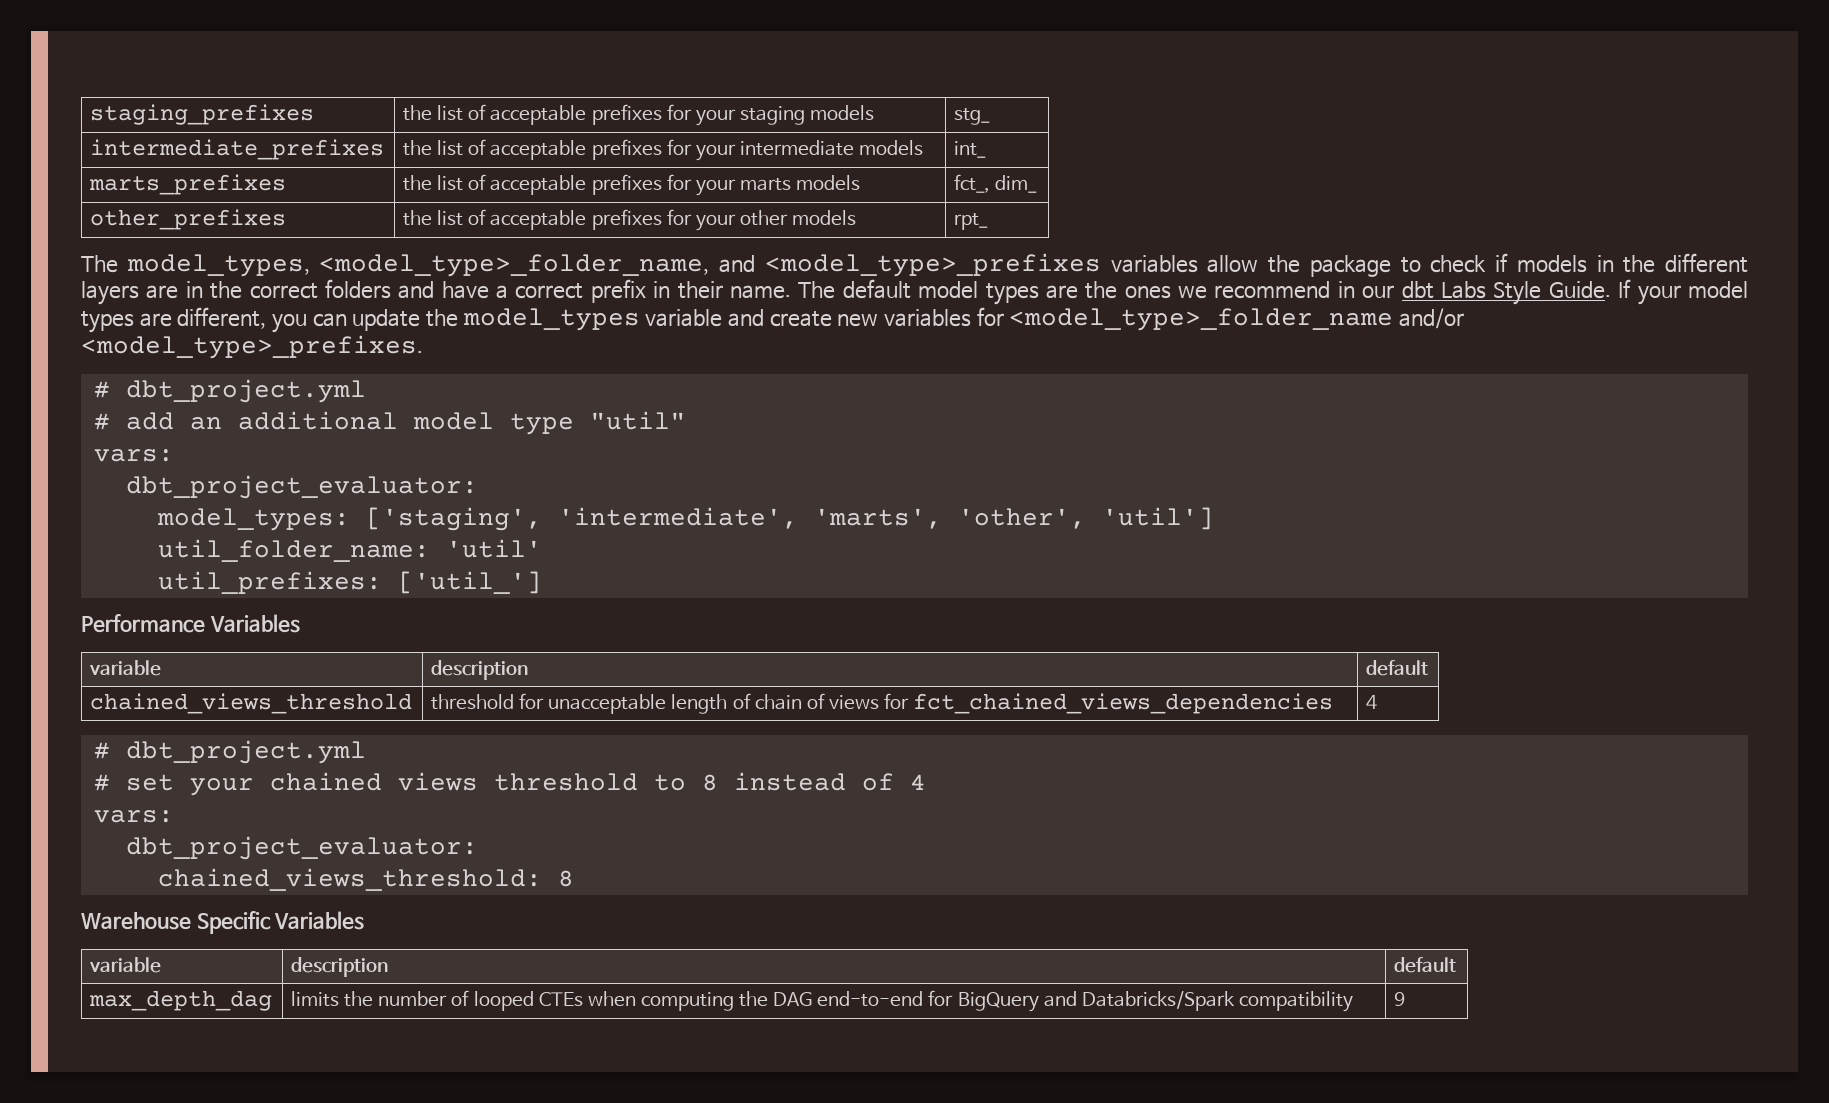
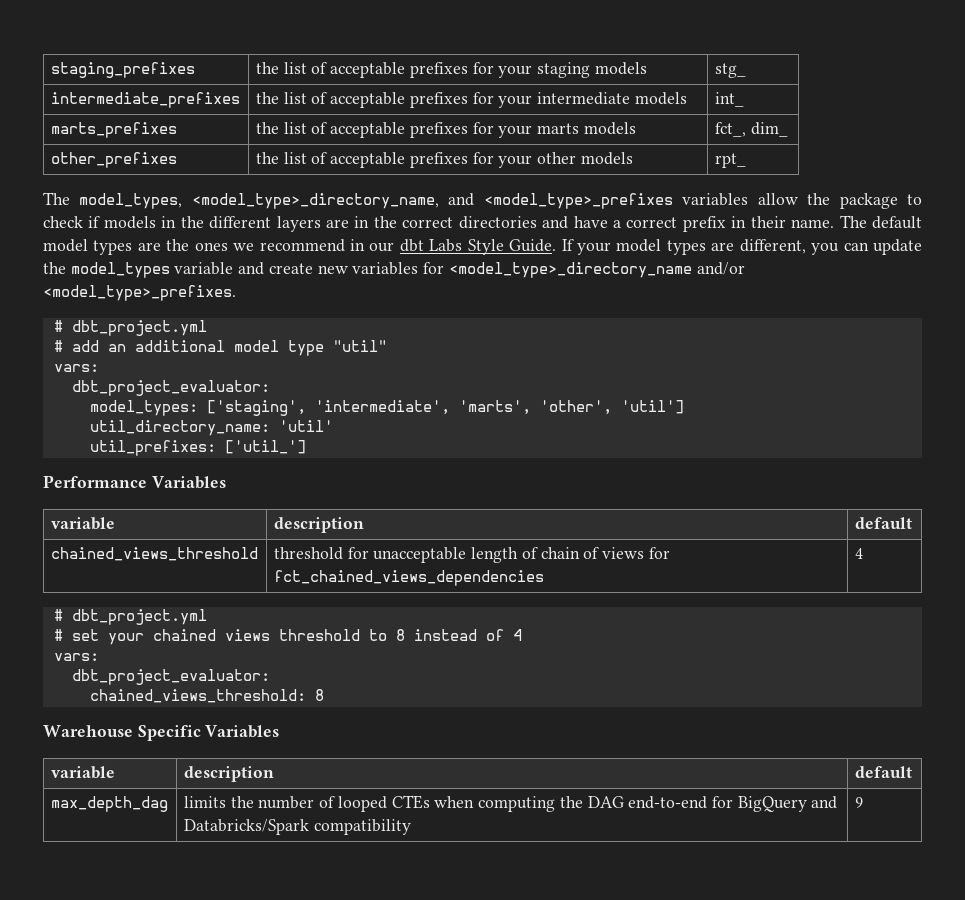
[319,254,710,277] <model_type>_folder_name, -> [191,193,439,209] <model_type>_directory_name,
[324,279,391,299] folders -> [458,216,537,229] directories
[1009,308,1394,331] <model_type>_folder_name -> [448,262,692,278] <model_type>_directory_name
[157,539,430,562] util_folder_name: -> [89,420,270,436] util_directory_name:

